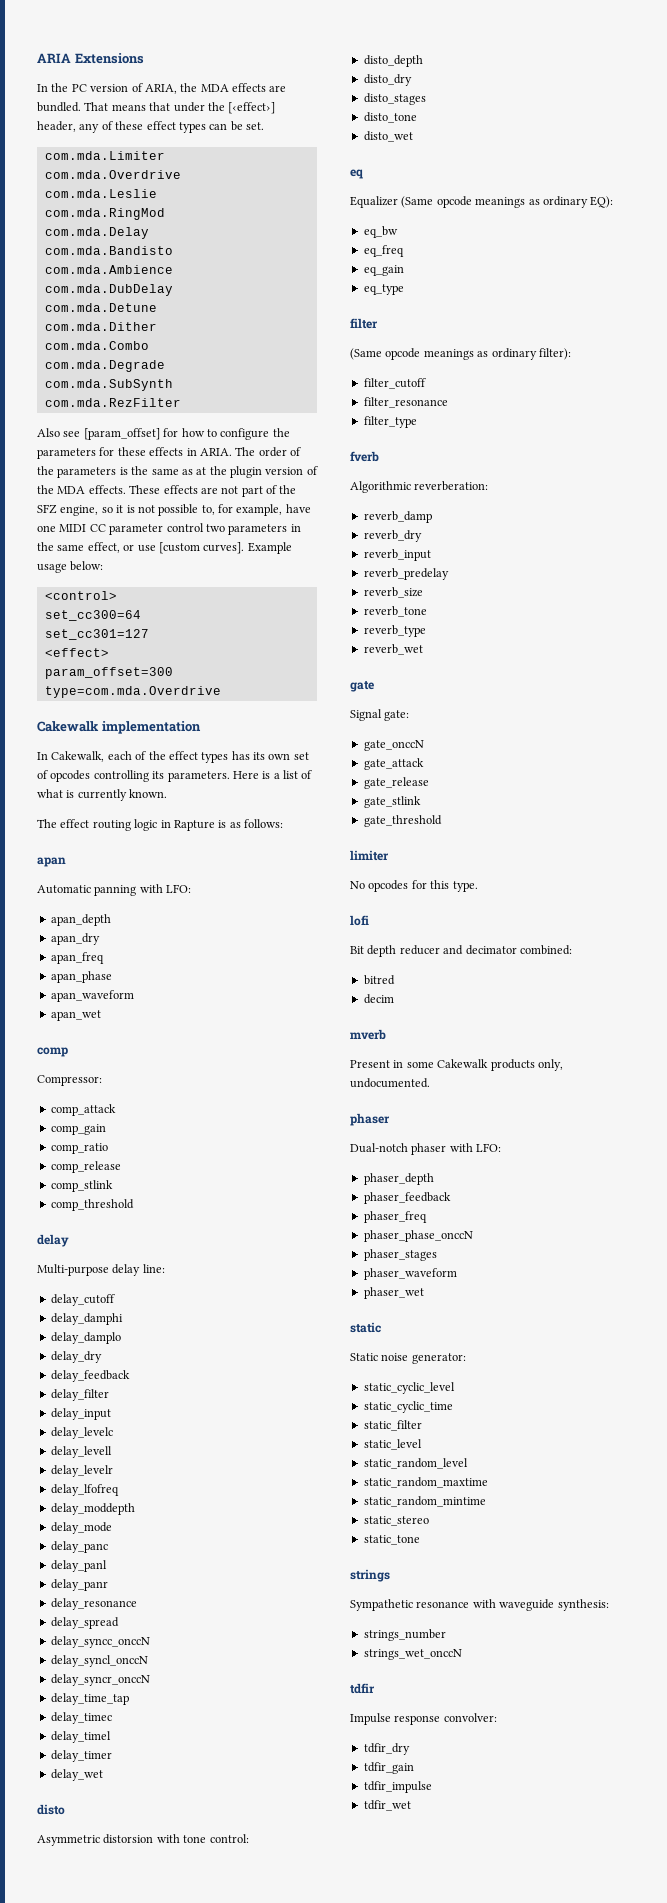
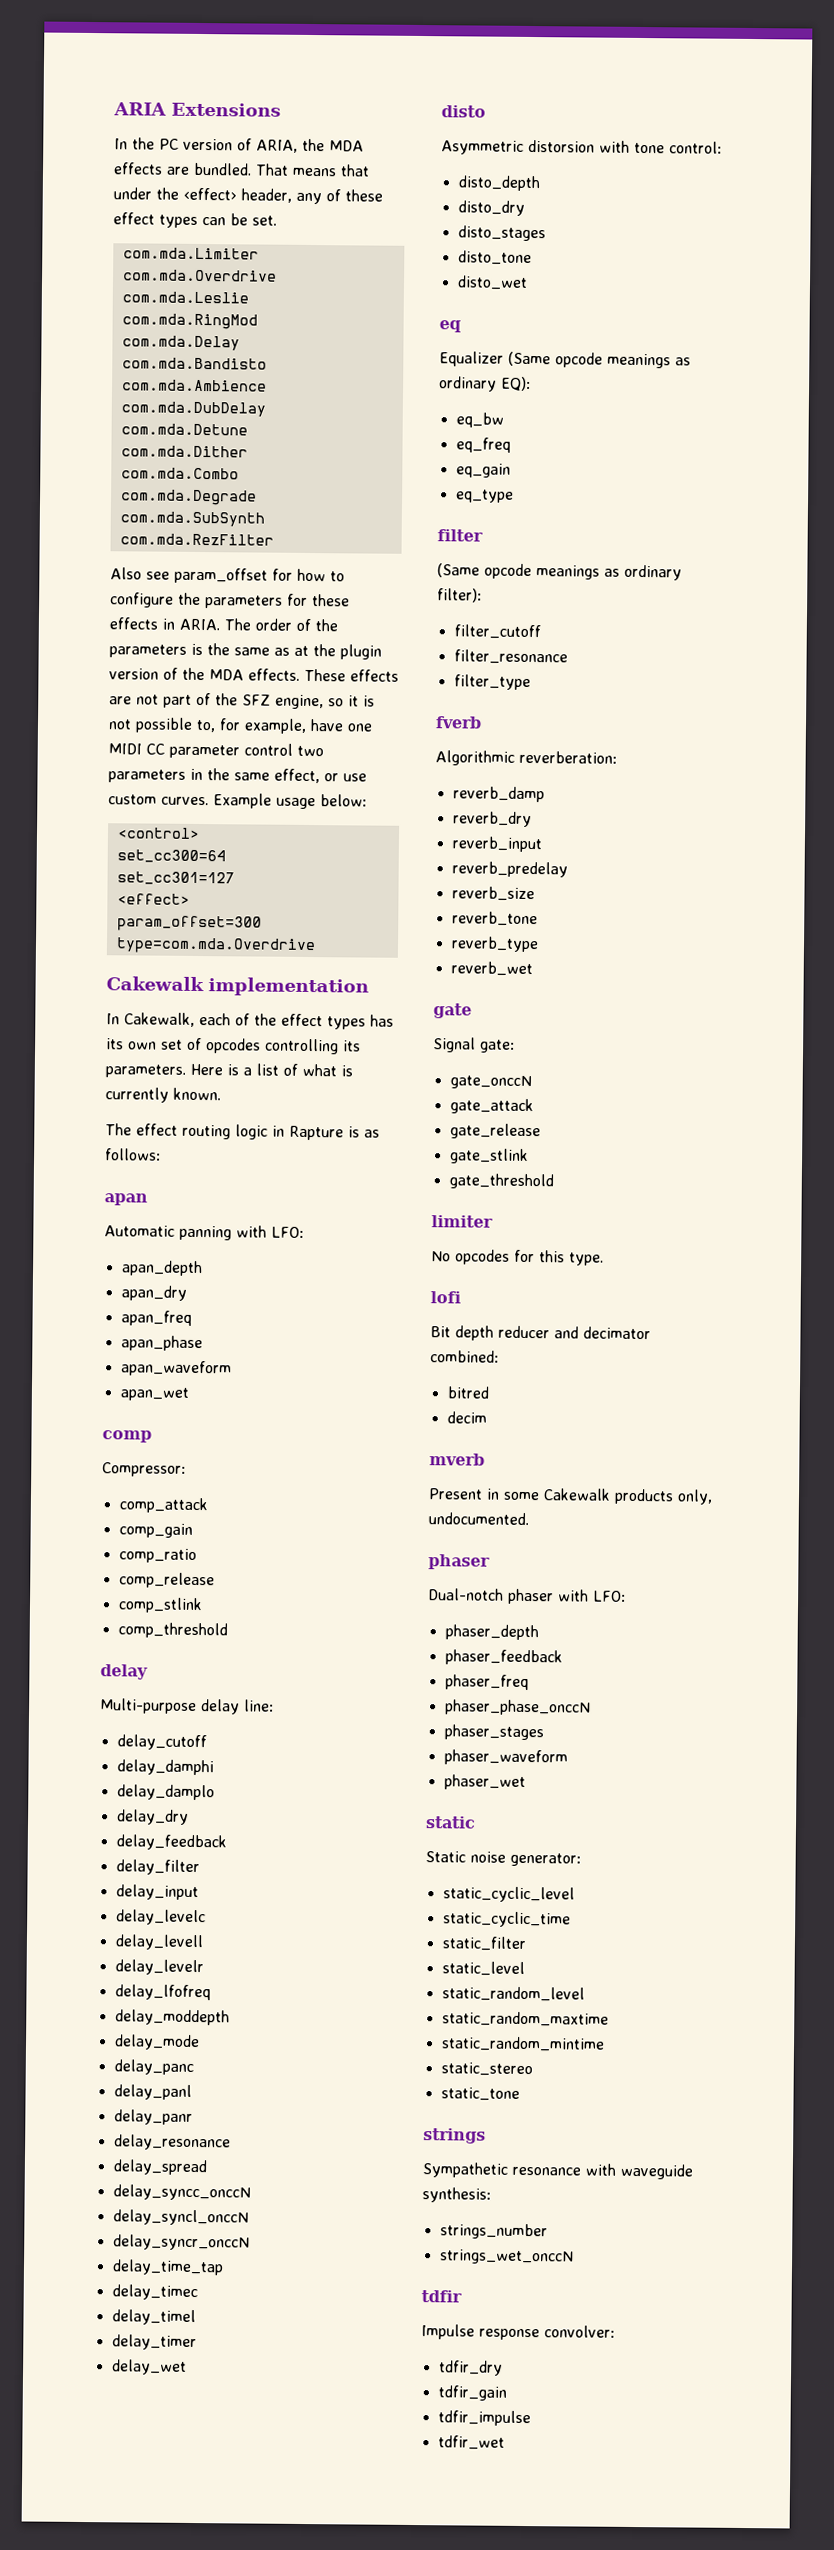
[228,102,276,114] [‹effect›] -> [183,187,237,201] ‹effect›
[83,428,160,440] [param_offset] -> [174,567,268,584] param_offset
[158,542,245,554] [custom curves]. -> [108,794,209,806] custom curves.

